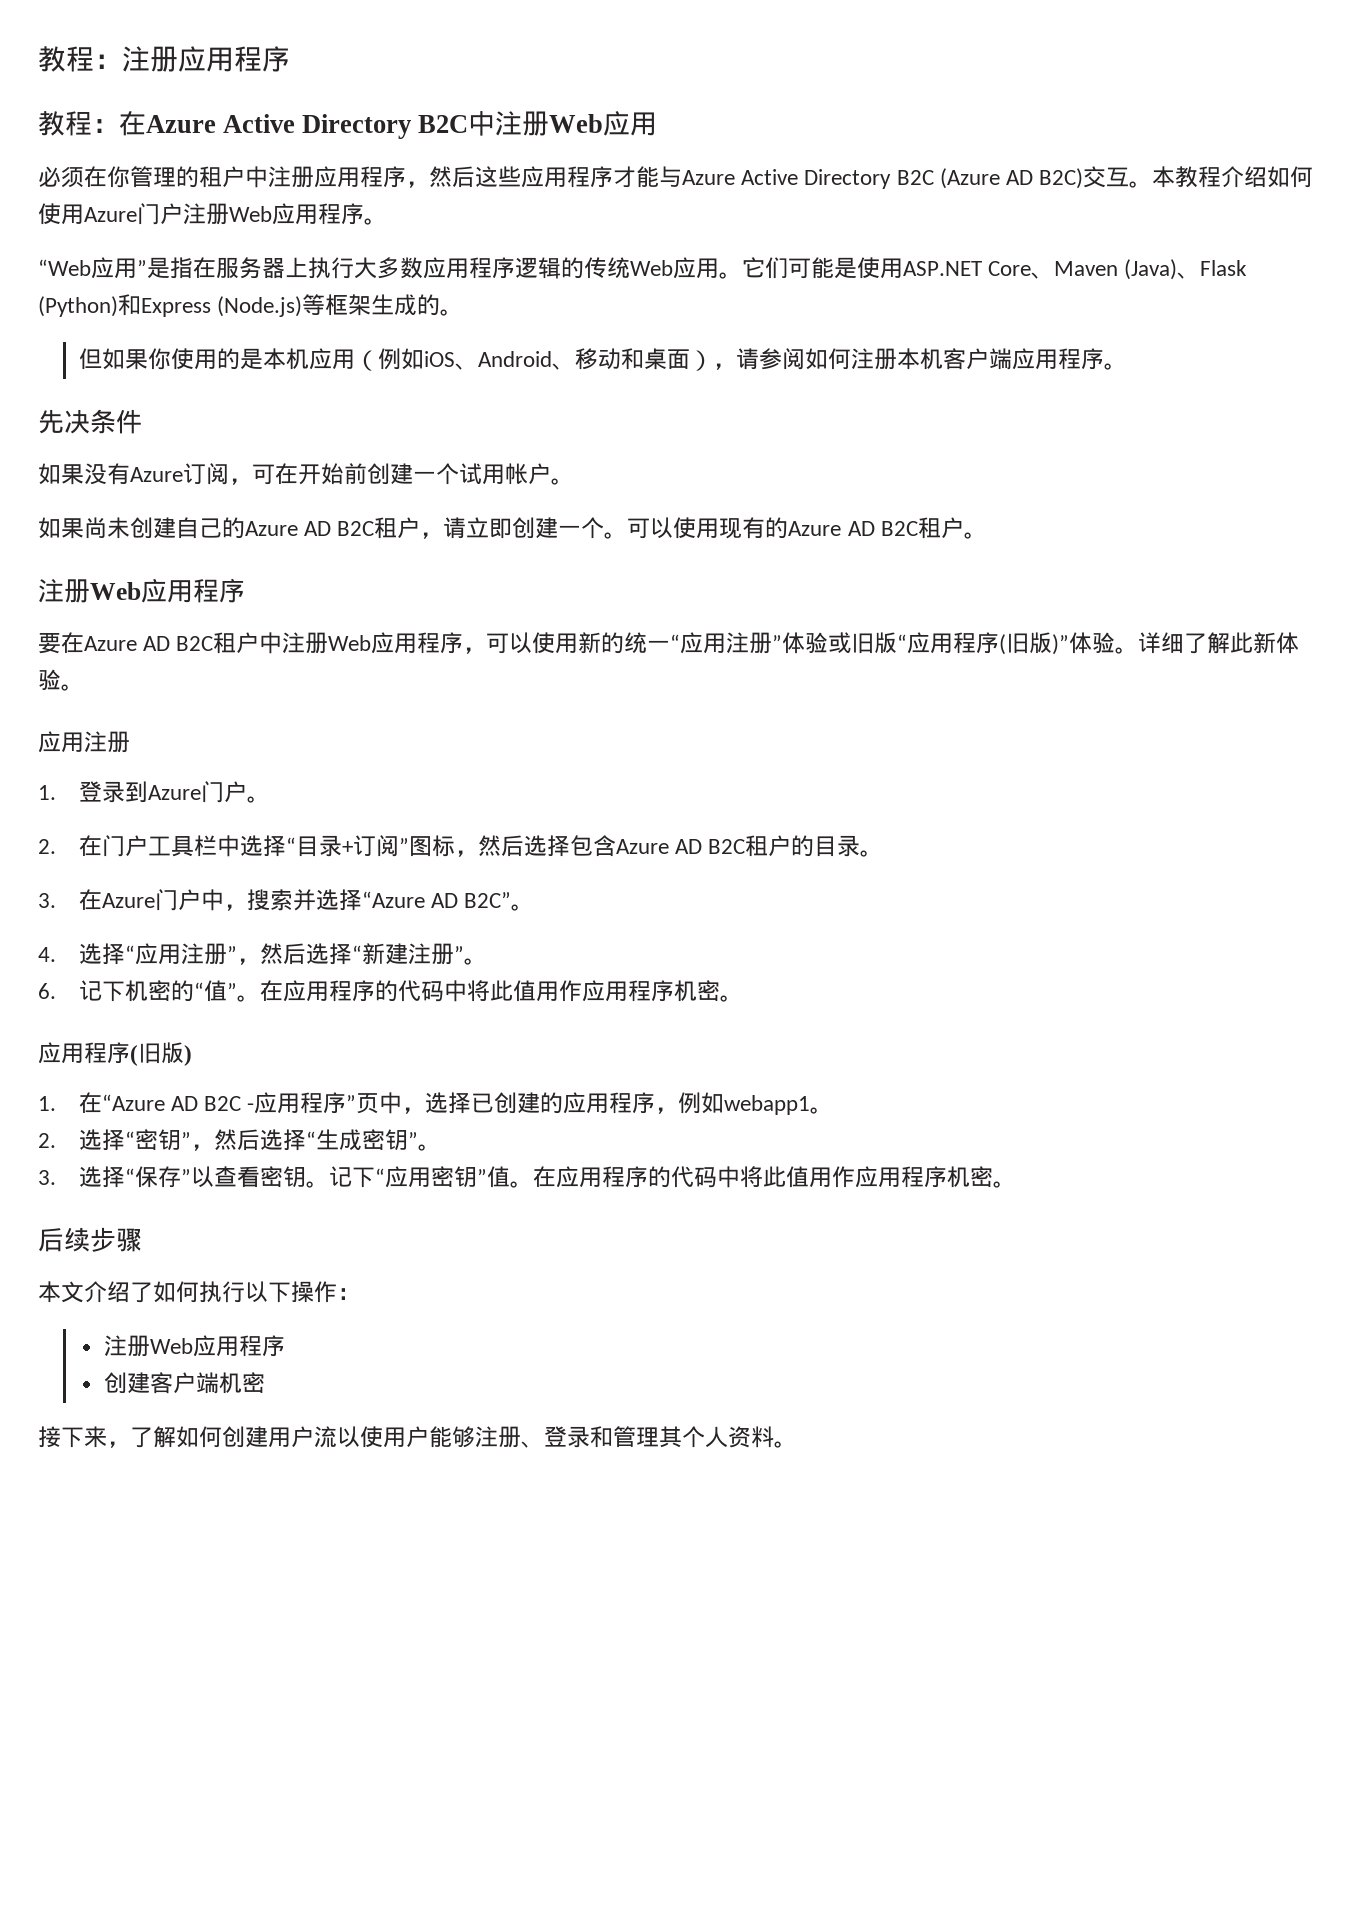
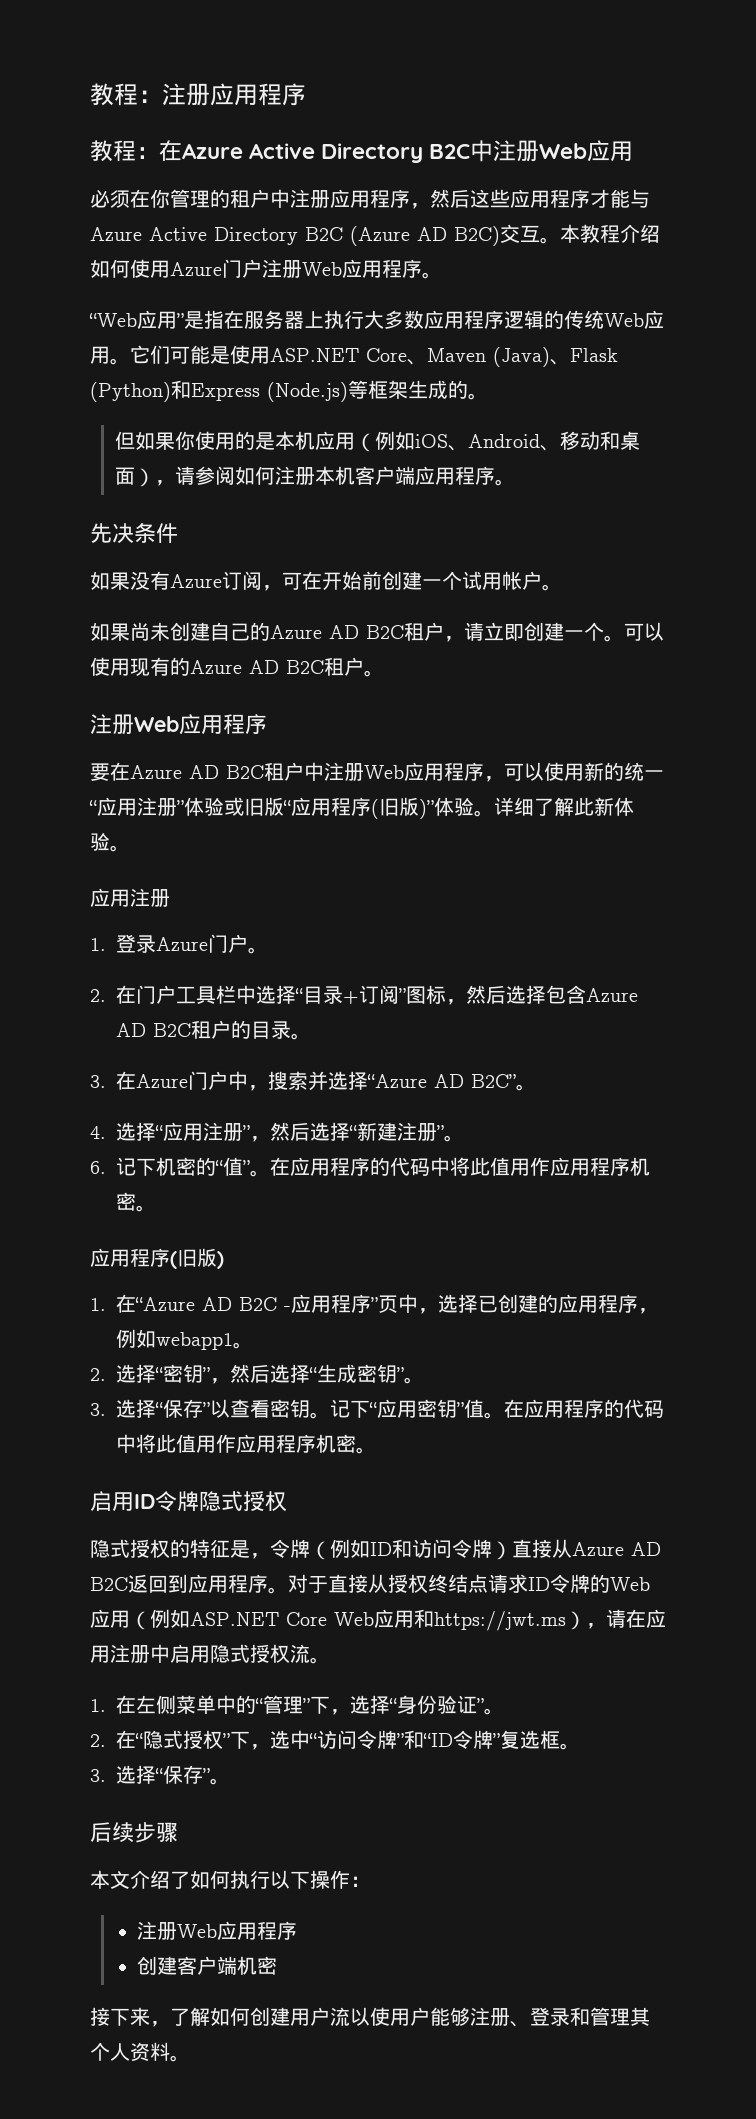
[124,781,148,803] 到 -> (156, 944) none
(1016, 1184) none -> [90,1491,287,1512] [90,1539,661,1560] [90,1574,650,1594] [90,1609,666,1631] [90,1644,330,1664] [90,1695,504,1715] [90,1730,580,1750] [90,1765,230,1785] // 启用ID令牌隐式授权 // 隐式授权的特征是，令牌（例如ID和访问令牌）直接从Azure AD B2C返回到应用程序。对于直接从授权终结点请求ID令牌的Web应用（例如ASP.NET Core Web应用和https://jwt.ms），请在应用注册中启用隐式授权流。 // 1.在左侧菜单中的“管理”下，选择“身份验证”。 // 2.在“隐式授权”下，选中“访问令牌”和“ID令牌”复选框。 // 3.选择“保存”。

